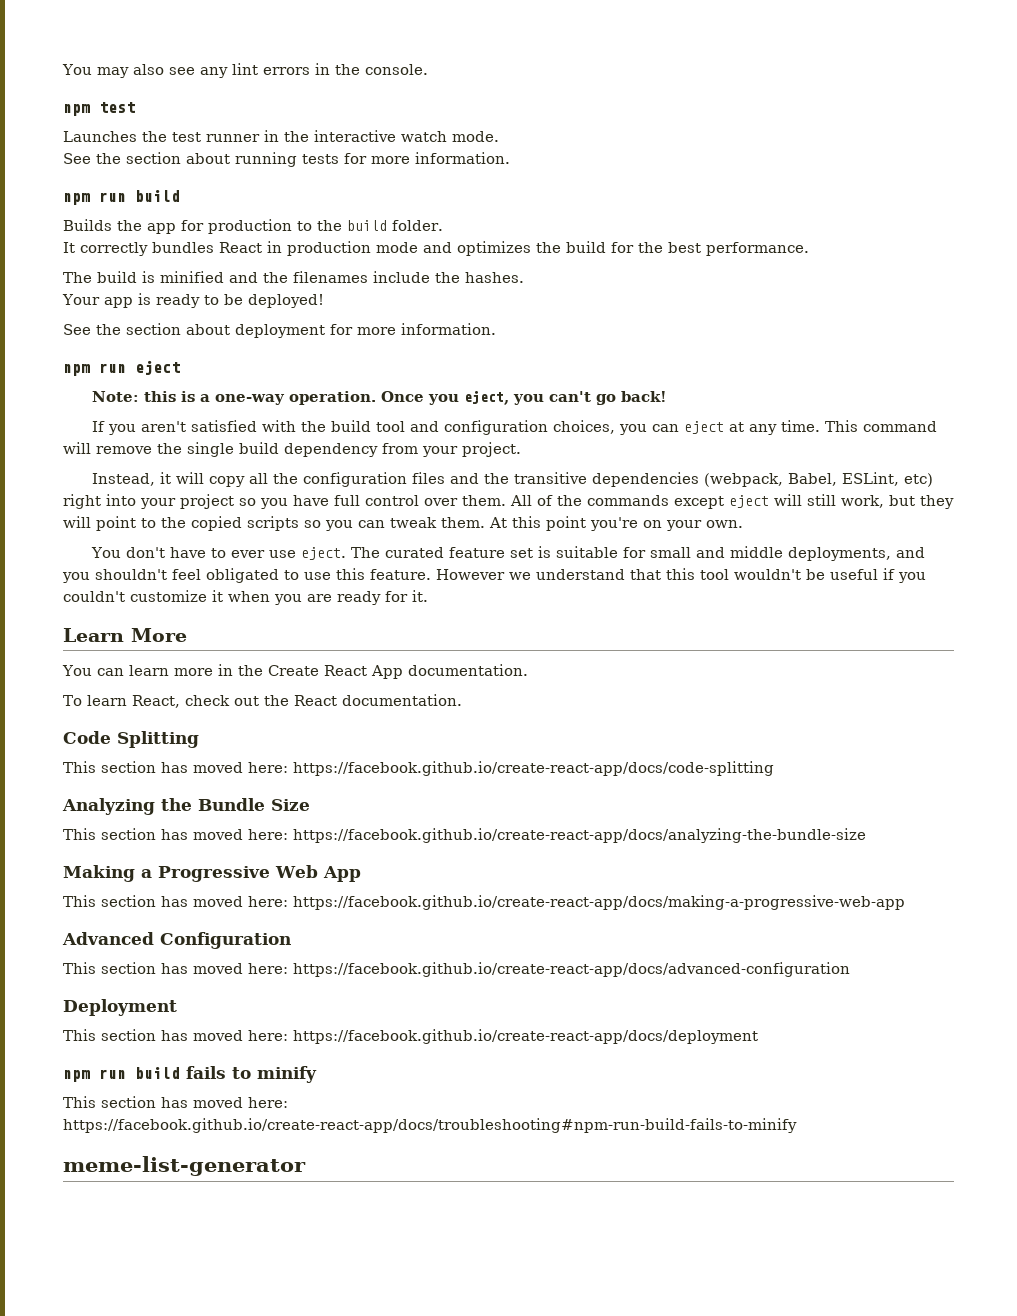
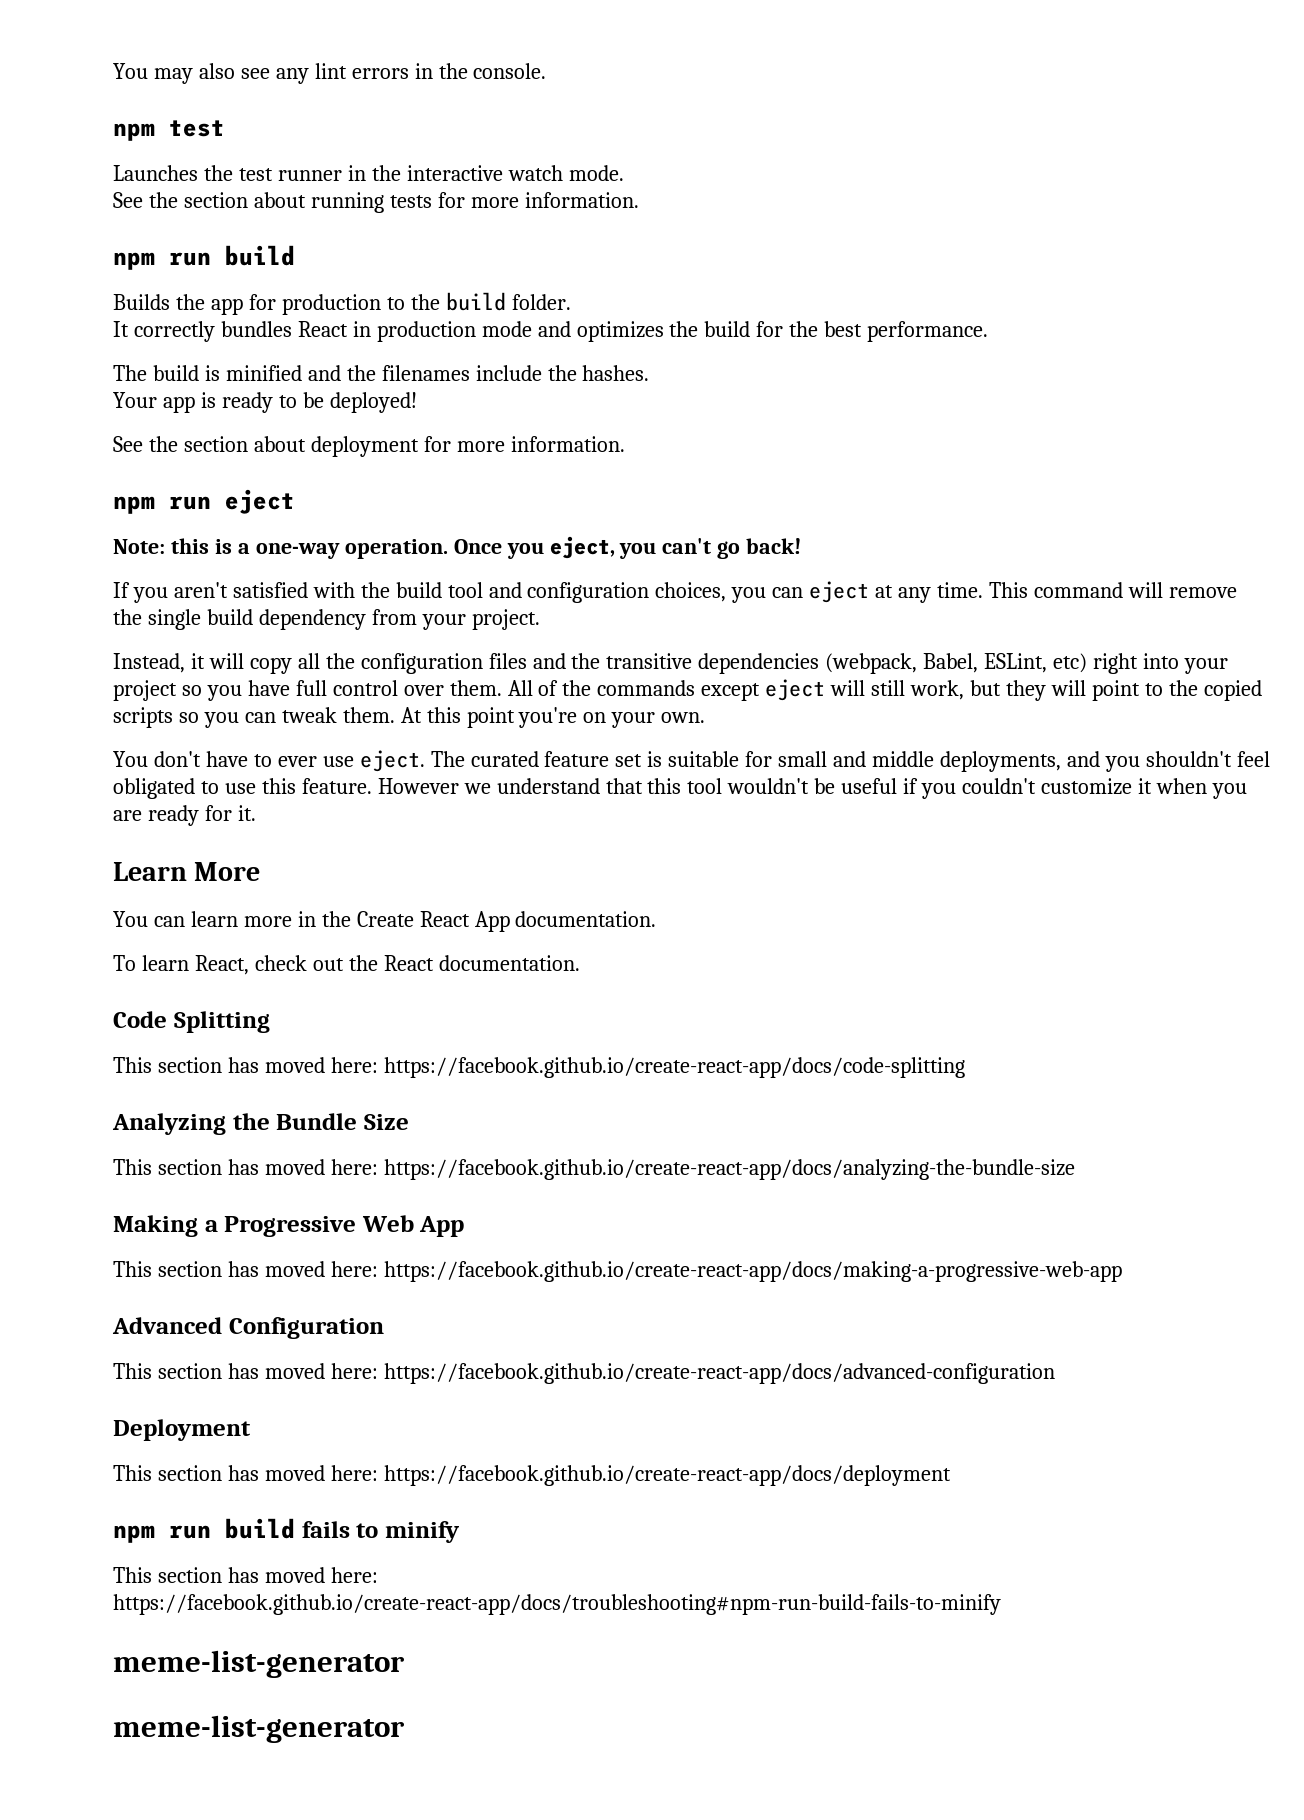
(306, 1166) none -> [113,1715,405,1743] // meme-list-generator

